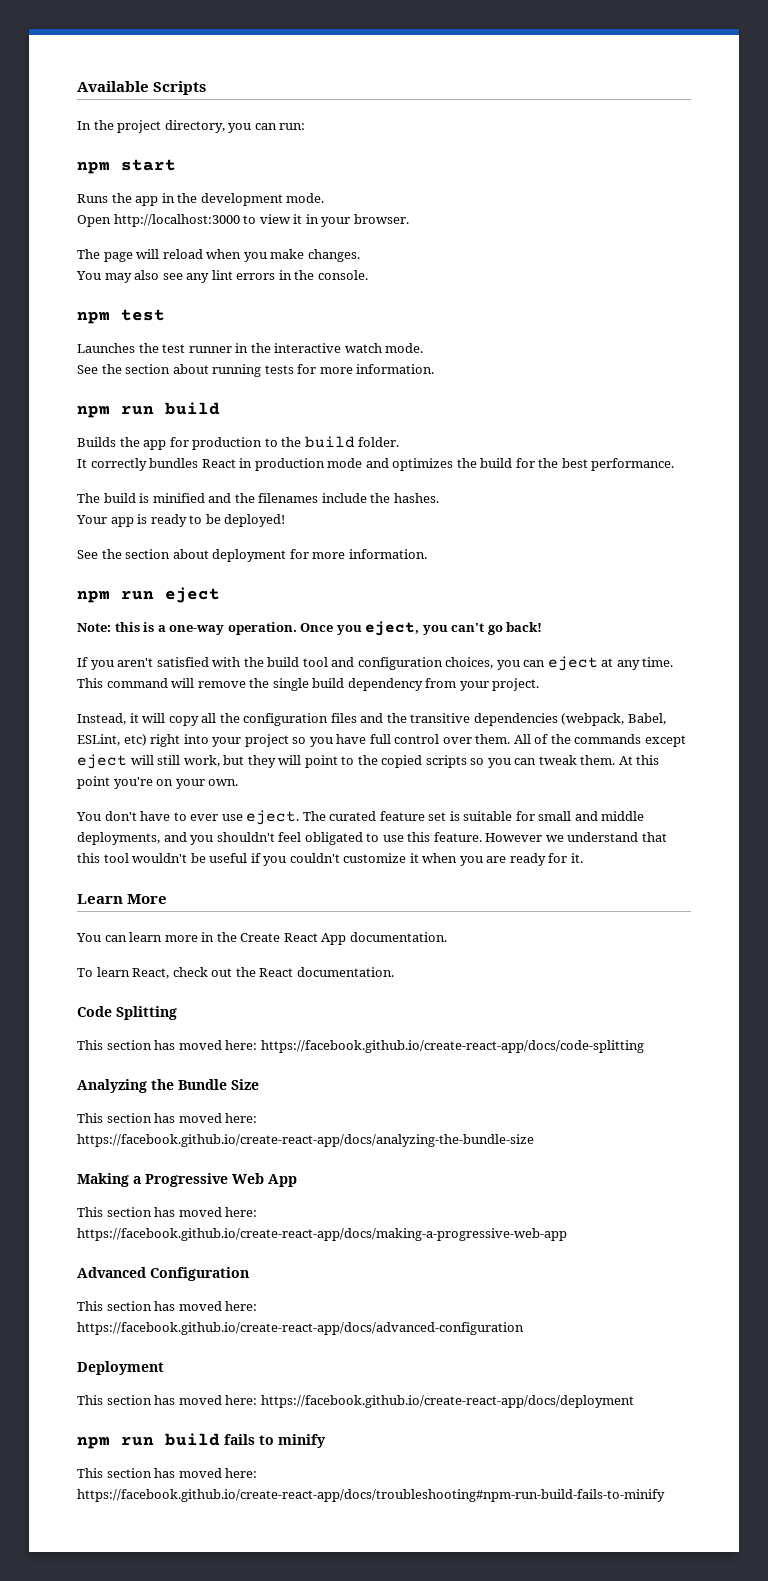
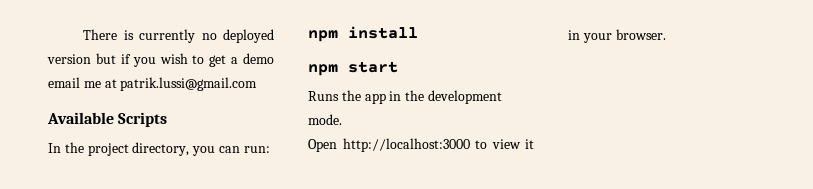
(77, 86) none -> [83,29,274,43] [47,53,274,67] [48,77,258,91] There is currently no deployed version but if you wish to get a demo email me at patrik.lussi@gmail.com //
(306, 126) none -> [308,26,418,42] // npm install
[77,249,360,262] [76,270,368,283] [77,309,165,324] [77,343,424,353] [77,364,435,377] [77,402,220,418] [77,436,400,450] [77,458,675,471] [77,493,439,503] [76,514,286,527] [77,549,427,562] [77,587,220,603] [77,621,543,636] [77,656,674,671] [77,678,540,691] [77,713,666,726] [77,734,686,747] [77,754,660,769] [77,776,239,789] [76,810,645,825] [77,832,667,845] [77,853,583,866] [77,894,168,904] [76,932,447,945] [77,967,394,979] [77,1006,177,1020] [77,1040,644,1053] [77,1079,259,1093] [77,1113,258,1123] [77,1134,534,1147] [77,1173,297,1187] [77,1207,258,1217] [77,1228,567,1241] [77,1267,249,1281] [77,1301,258,1311] [77,1322,524,1335] [77,1361,164,1375] [77,1395,634,1408] [77,1433,326,1449] [77,1468,258,1478] [77,1489,665,1502] // The page will reload when you make changes. // You may also see any lint errors in the console. // npm test // Launches the test runner in the interactive watch mode. // See the section about running tests for more information. // npm run build // Builds the app for production to the build folder. // It correctly bundles React in production mode and optimizes the build for the best performance. // The build is minified and the filenames include the hashes. // Your app is ready to be deployed! // See the section about deployment for more information. // npm run eject // Note: this is a one-way operation. Once you eject, you can't go back! // If you aren't satisfied with the build tool and configuration choices, you can eject at any time. This command will remove the single build dependency from your project. // Instead, it will copy all the configuration files and the transitive dependencies (webpack, Babel, ESLint, etc) right into your project so you have full control over them. All of the commands except eject will still work, but they will point to the copied scripts so you can tweak them. At this point you're on your own. // You don't have to ever use eject. The curated feature set is suitable for small and middle deployments, and you shouldn't feel obligated to use this feature. However we understand that this tool wouldn't be useful if you couldn't customize it when you are ready for it. // Learn More // You can learn more in the Create React App documentation. // To learn React, check out the React documentation. // Code Splitting // This section has moved here: https://facebook.github.io/create-react-app/docs/code-splitting // Analyzing the Bundle Size // This section has moved here: https://facebook.github.io/create-react-app/docs/analyzing-the-bundle-size // Making a Progressive Web App // This section has moved here: https://facebook.github.io/create-react-app/docs/making-a-progressive-web-app // Advanced Configuration // This section has moved here: https://facebook.github.io/create-react-app/docs/advanced-configuration // Deployment // This section has moved here: https://facebook.github.io/create-react-app/docs/deployment // npm run build fails to minify // This section has moved here: https://facebook.github.io/create-react-app/docs/troubleshooting#npm-run-build-fails-to-minify -> (666, 34) none

